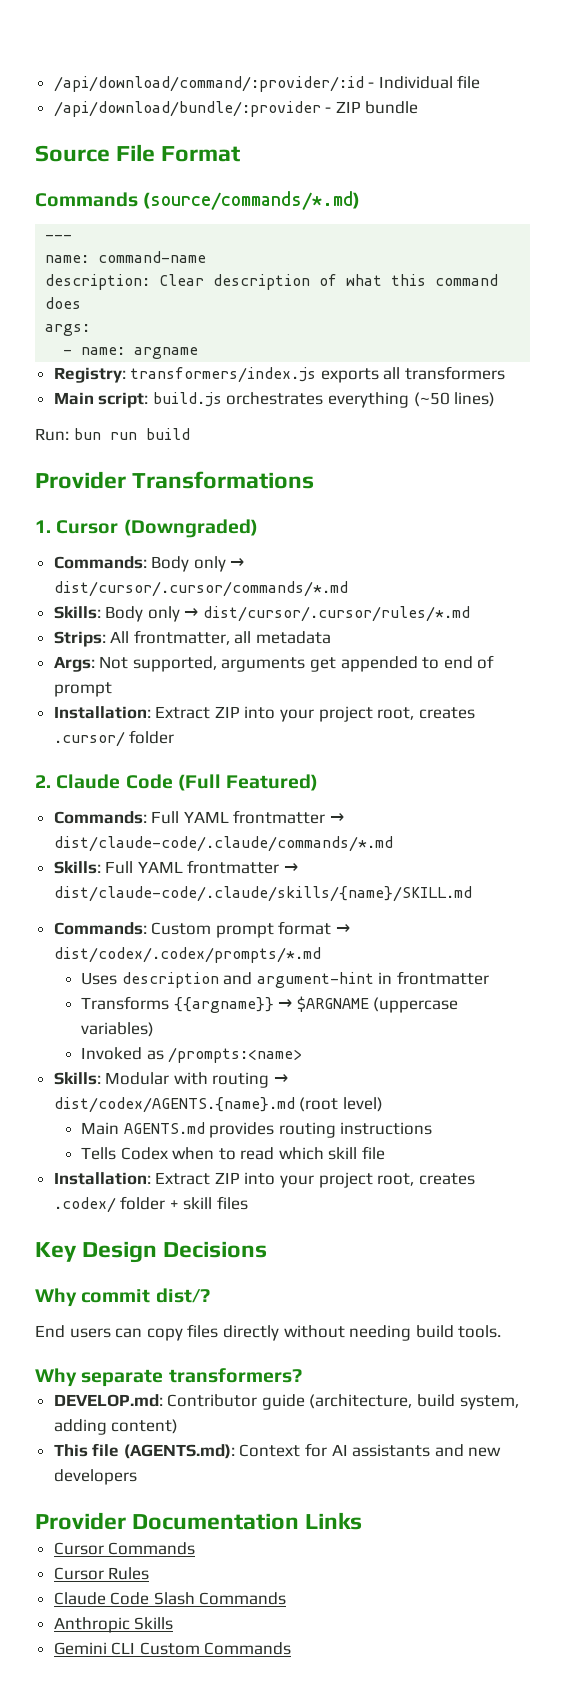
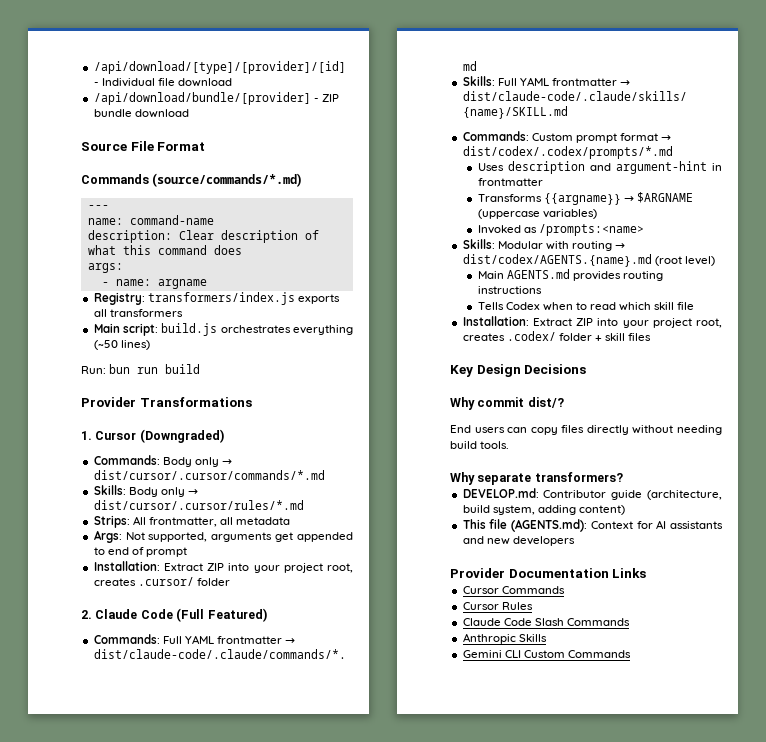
[53,76,364,92] /api/download/command/:provider/:id -> [93,61,346,74] /api/download/[type]/[provider]/[id]
[53,101,321,117] // /api/download/bundle/:provider -> [177,78,232,87] [93,92,311,105] download // /api/download/bundle/[provider]
(419, 107) none -> [134,109,189,118] download

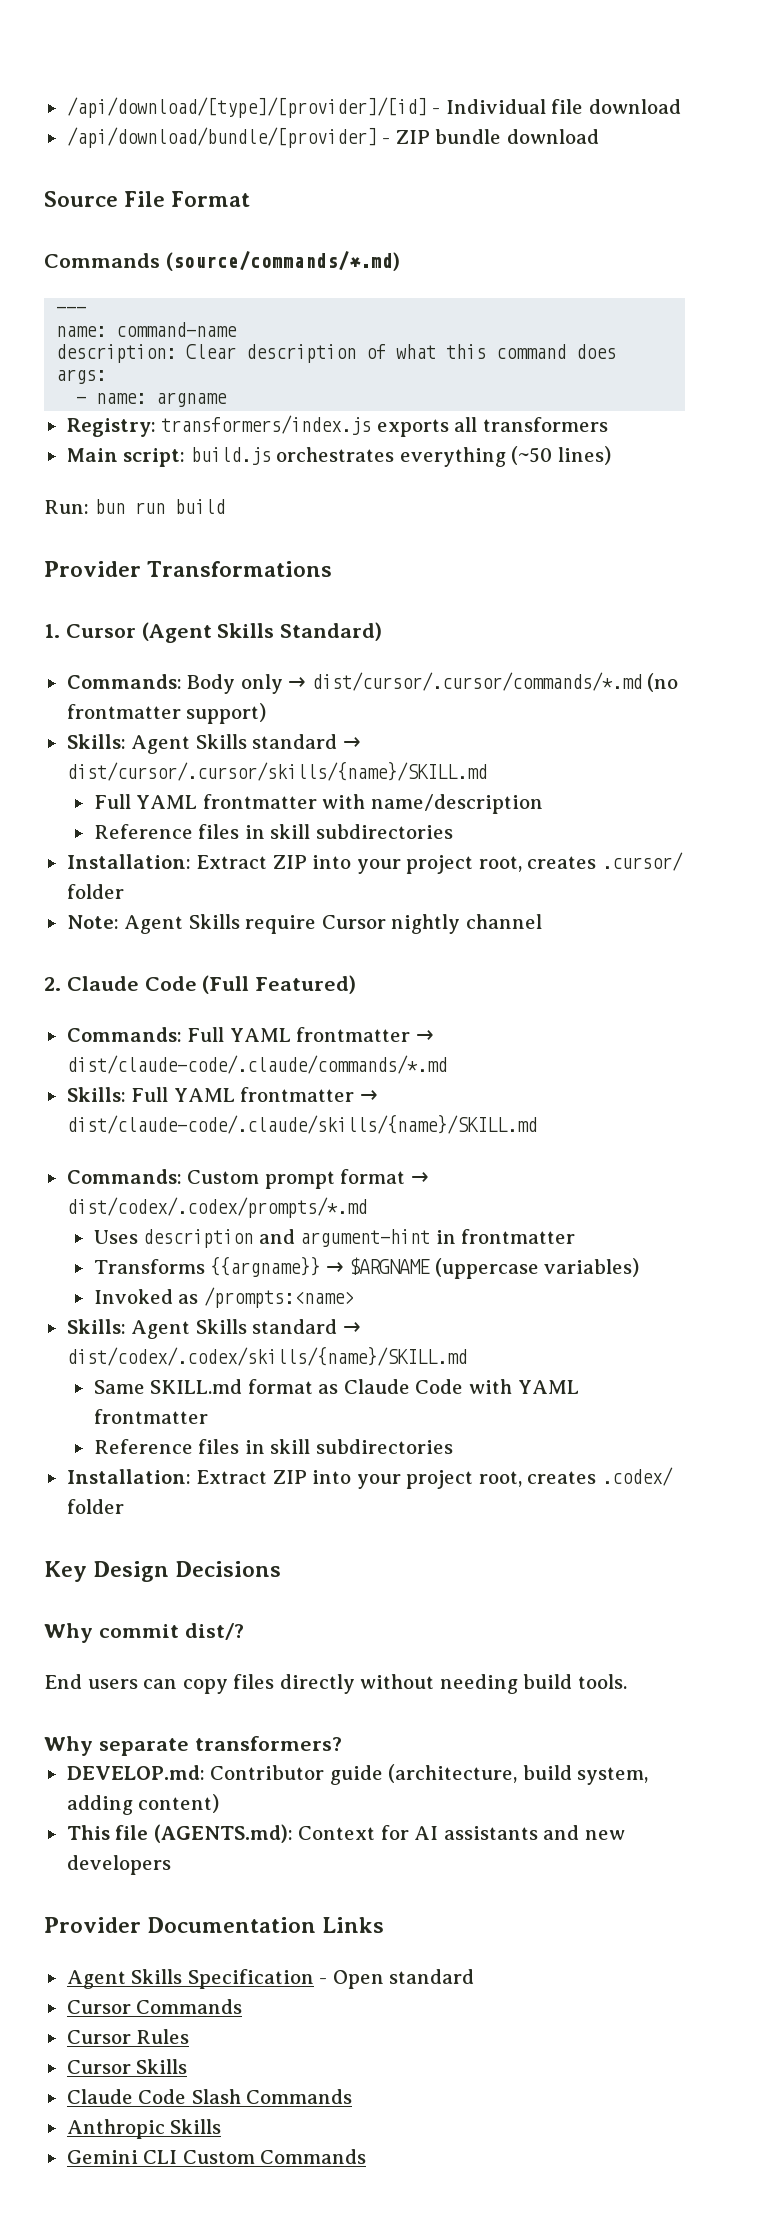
[139,429,224,443] (Downgraded) -> [141,622,383,643] (Agent Skills Standard)
[93,485,198,497] [93,500,304,510] [93,515,291,528] [93,530,353,543] [93,547,187,557] // Skills: Body only → dist/cursor/.cursor/rules/*.md // Strips: All frontmatter, all metadata // Args: Not supported, arguments get appended to end of prompt -> [647,673,679,692] [66,703,267,724] [66,734,361,754] [66,761,487,781] [93,794,543,814] [93,824,453,839] (no frontmatter support) // Skills: Agent Skills standard → dist/cursor/.cursor/skills/{name}/SKILL.md // Full YAML frontmatter with name/description // Reference files in skill subdirectories
(230, 582) none -> [66,914,542,934] // Note: Agent Skills require Cursor nightly channel
[497,241,626,251] [462,254,715,267] [477,269,664,281] [477,286,542,294] [477,302,695,311] Modular with routing → dist/codex/AGENTS.{name}.md (root level) // Main AGENTS.md provides routing instructions // Tells Codex when to read which skill file -> [131,1319,361,1339] [66,1346,467,1366] [93,1379,579,1394] [93,1409,208,1424] [93,1439,453,1454] Agent Skills standard → dist/codex/.codex/skills/{name}/SKILL.md // Same SKILL.md format as Claude Code with YAML frontmatter // Reference files in skill subdirectories
[594,333,652,341] + skill files -> (124, 1506) none
(647, 573) none -> [66,1969,475,1989] // Agent Skills Specification - Open standard
(533, 606) none -> [66,2059,188,2074] // Cursor Skills

